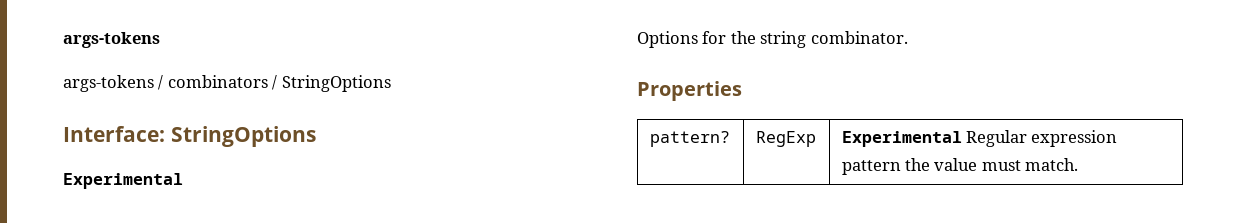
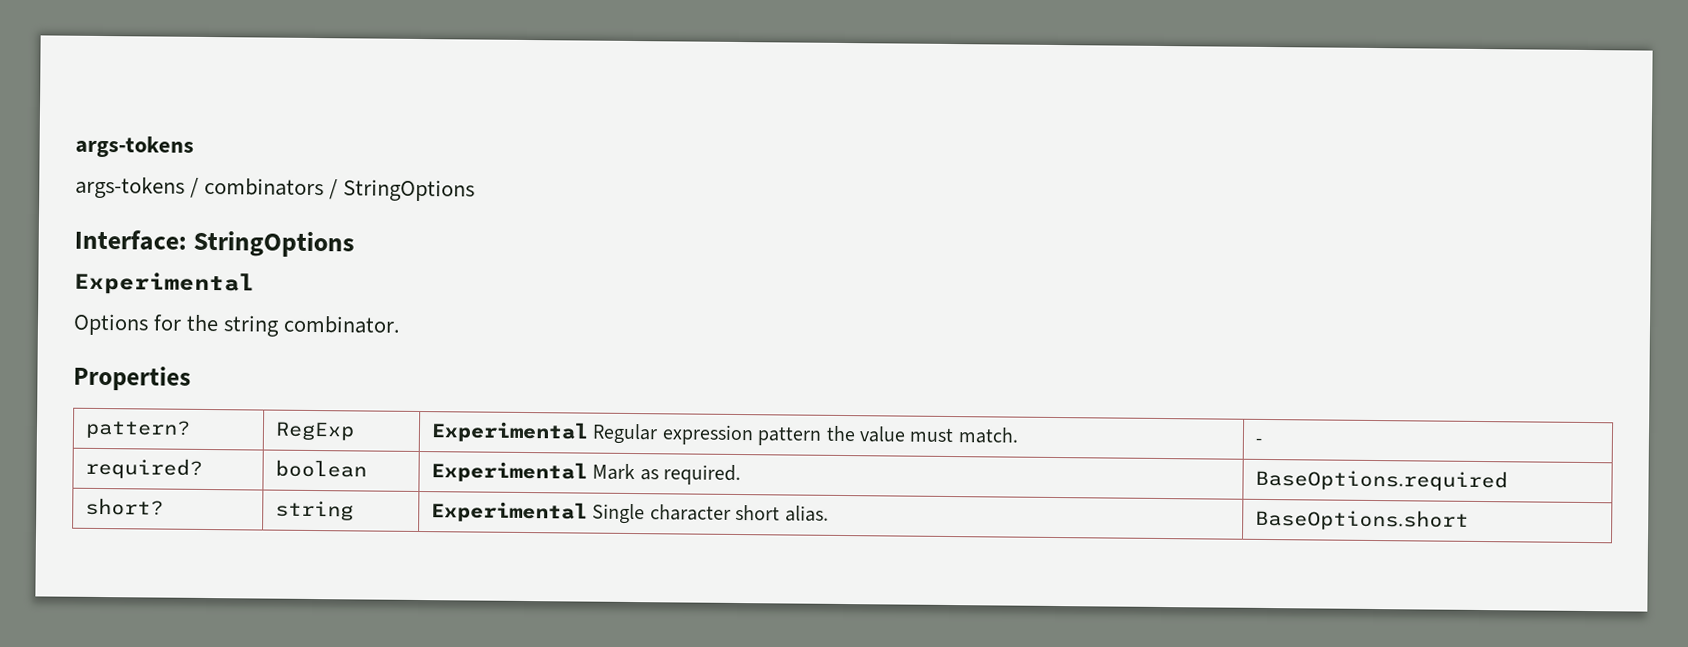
(1079, 164) none -> [1255,438,1263,445] [85,457,204,479] [275,459,368,478] [431,461,742,486] [1255,468,1509,492] [85,497,165,516] [275,500,355,521] [431,501,829,525] [1255,508,1470,531] | - // required? | boolean | Experimental Mark as required. | BaseOptions.required // short? | string | Experimental Single character short alias. | BaseOptions.short

